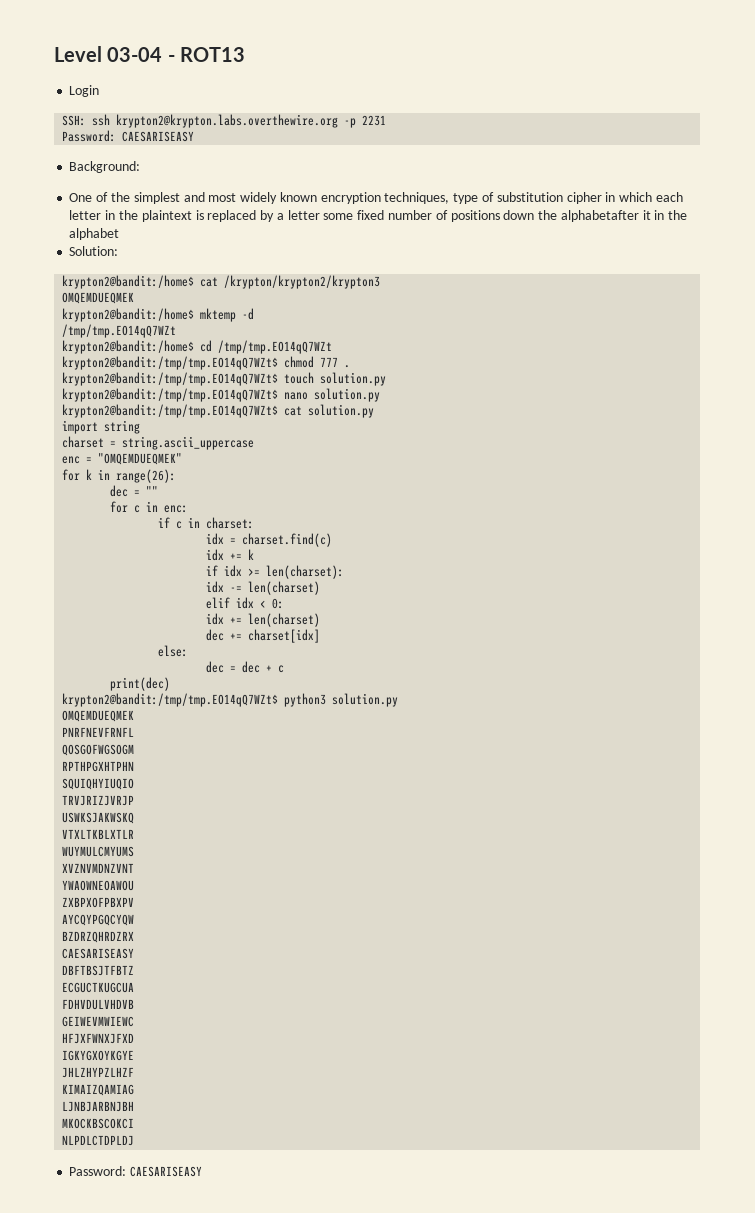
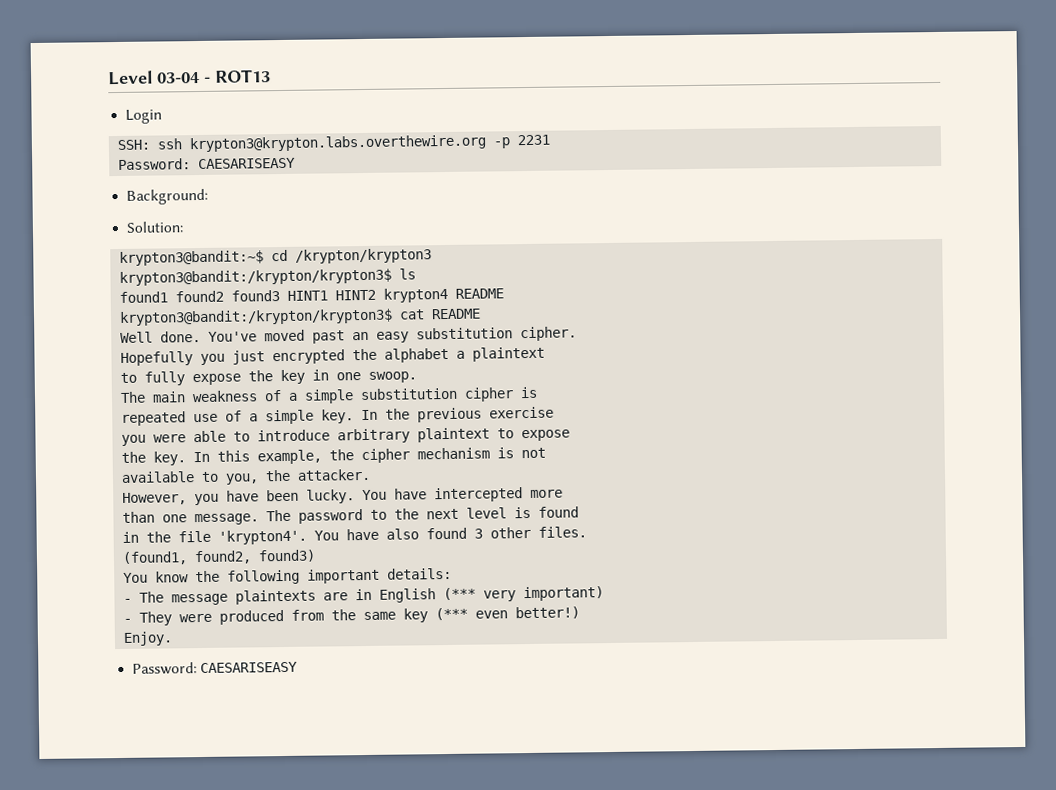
[116,114,339,128] krypton2@krypton.labs.overthewire.org -> [189,134,487,153] krypton3@krypton.labs.overthewire.org
[69,192,683,204] [69,210,688,222] [69,228,120,240] [69,246,119,256] [62,275,381,289] [62,292,135,304] [62,308,255,322] [62,324,177,338] [62,340,333,354] [62,356,351,370] [62,372,387,386] [62,388,381,402] [62,404,375,418] [62,420,141,434] [62,436,255,450] [62,453,183,465] [62,469,177,483] [110,485,159,497] [110,501,189,513] [158,517,255,529] [206,533,333,547] [206,549,255,561] [206,565,345,579] [206,581,321,595] [206,597,285,609] [206,613,321,627] [206,629,321,643] [158,645,189,657] [206,661,285,673] [110,677,171,691] [62,693,399,707] [62,710,135,722] [62,727,135,737] [62,744,135,756] [62,761,135,772] [62,778,135,790] [62,795,135,806] [62,812,135,824] [62,829,135,839] [62,846,135,857] [62,863,135,873] [62,880,135,891] [62,897,135,908] [62,914,135,926] [62,931,135,943] [62,948,135,959] [62,965,135,976] [62,982,135,993] [62,999,135,1010] [62,1016,135,1027] [62,1033,135,1044] [62,1050,135,1061] [62,1067,135,1078] [62,1084,135,1096] [62,1101,135,1112] [62,1118,135,1129] [62,1135,135,1146] One of the simplest and most widely known encryption techniques, type of substitution cipher in which each letter in the plaintext is replaced by a letter some fixed number of positions down the alphabetafter it in the alphabet // Solution: // krypton2@bandit:/home$ cat /krypton/krypton2/krypton3 // OMQEMDUEQMEK // krypton2@bandit:/home$ mktemp -d // /tmp/tmp.EO14qQ7WZt // krypton2@bandit:/home$ cd /tmp/tmp.EO14qQ7WZt // krypton2@bandit:/tmp/tmp.EO14qQ7WZt$ chmod 777 . // krypton2@bandit:/tmp/tmp.EO14qQ7WZt$ touch solution.py // krypton2@bandit:/tmp/tmp.EO14qQ7WZt$ nano solution.py // krypton2@bandit:/tmp/tmp.EO14qQ7WZt$ cat solution.py // import string // charset = string.ascii_uppercase // enc = "OMQEMDUEQMEK" // for k in range(26): // dec = "" // for c in enc: // if c in charset: // idx = charset.find(c) // idx += k // if idx >= len(charset): // idx -= len(charset) // elif idx < 0: // idx += len(charset) // dec += charset[idx] // else: // dec = dec + c // print(dec) // krypton2@bandit:/tmp/tmp.EO14qQ7WZt$ python3 solution.py // OMQEMDUEQMEK // PNRFNEVFRNFL // QOSGOFWGSOGM // RPTHPGXHTPHN // SQUIQHYIUQIO // TRVJRIZJVRJP // USWKSJAKWSKQ // VTXLTKBLXTLR // WUYMULCMYUMS // XVZNVMDNZVNT // YWAOWNEOAWOU // ZXBPXOFPBXPV // AYCQYPGQCYQW // BZDRZQHRDZRX // CAESARISEASY // DBFTBSJTFBTZ // ECGUCTKUGCUA // FDHVDULVHDVB // GEIWEVMWIEWC // HFJXFWNXJFXD // IGKYGXOYKGYE // JHLZHYPZLHZF // KIMAIZQAMIAG // LJNBJARBNJBH // MKOCKBSCOKCI // NLPDLCTDPLDJ -> [126,221,184,233] [119,248,433,266] [119,268,417,286] [119,287,505,303] [119,308,482,326] [120,326,578,344] [120,346,546,366] [120,369,418,386] [120,386,539,404] [121,406,555,426] [121,427,571,446] [121,447,547,466] [121,468,372,485] [122,487,564,506] [122,506,580,526] [122,526,588,545] [122,549,317,565] [123,567,453,585] [123,586,605,606] [123,606,581,626] [123,631,174,646] Solution: // krypton3@bandit:~$ cd /krypton/krypton3 // krypton3@bandit:/krypton/krypton3$ ls // found1 found2 found3 HINT1 HINT2 krypton4 README // krypton3@bandit:/krypton/krypton3$ cat README // Well done. You've moved past an easy substitution cipher. // Hopefully you just encrypted the alphabet a plaintext // to fully expose the key in one swoop. // The main weakness of a simple substitution cipher is // repeated use of a simple key. In the previous exercise // you were able to introduce arbitrary plaintext to expose // the key. In this example, the cipher mechanism is not // available to you, the attacker. // However, you have been lucky. You have intercepted more // than one message. The password to the next level is found // in the file 'krypton4'. You have also found 3 other files. // (found1, found2, found3) // You know the following important details: // - The message plaintexts are in English (*** very important) // - They were produced from the same key (*** even better!) // Enjoy.

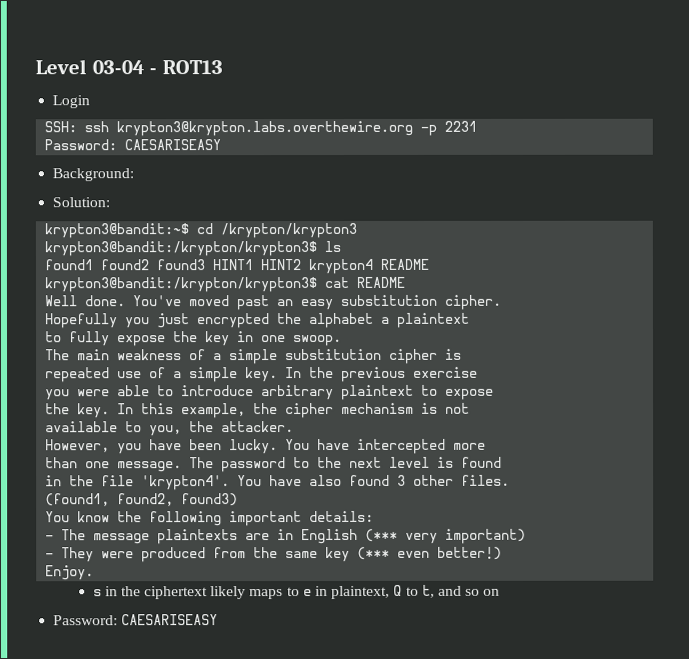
(174, 638) none -> [92,584,501,600] // s in the ciphertext likely maps to e in plaintext, Q to t, and so on

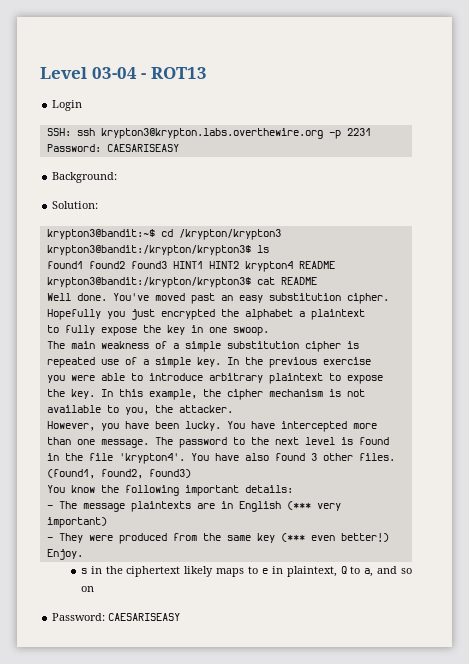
[421,584,435,598] t, -> [364,568,374,577] a,

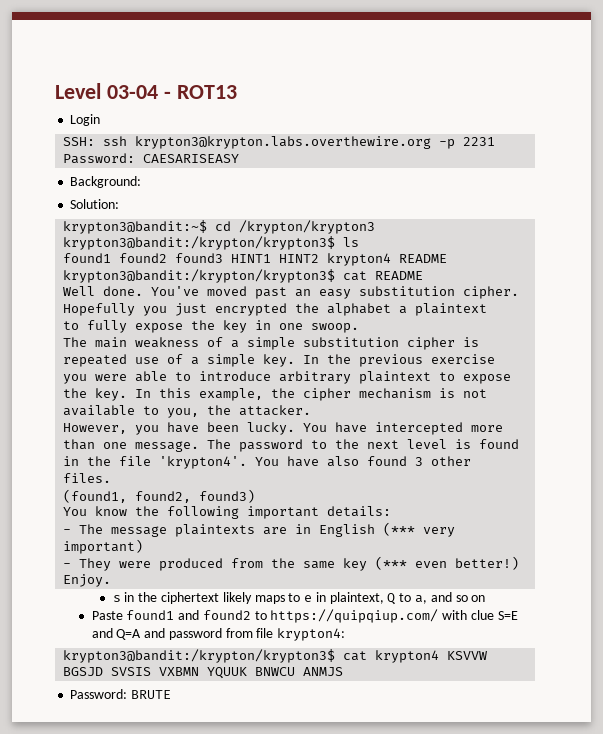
[52,613,181,621] // Password: CAESARISEASY -> [91,609,518,623] [91,628,346,641] [63,649,488,663] [63,667,344,679] [70,689,172,699] // Paste found1 and found2 to https://quipqiup.com/ with clue S=E and Q=A and password from file krypton4: // krypton3@bandit:/krypton/krypton3$ cat krypton4 KSVVW BGSJD SVSIS VXBMN YQUUK BNWCU ANMJS // Password: BRUTE

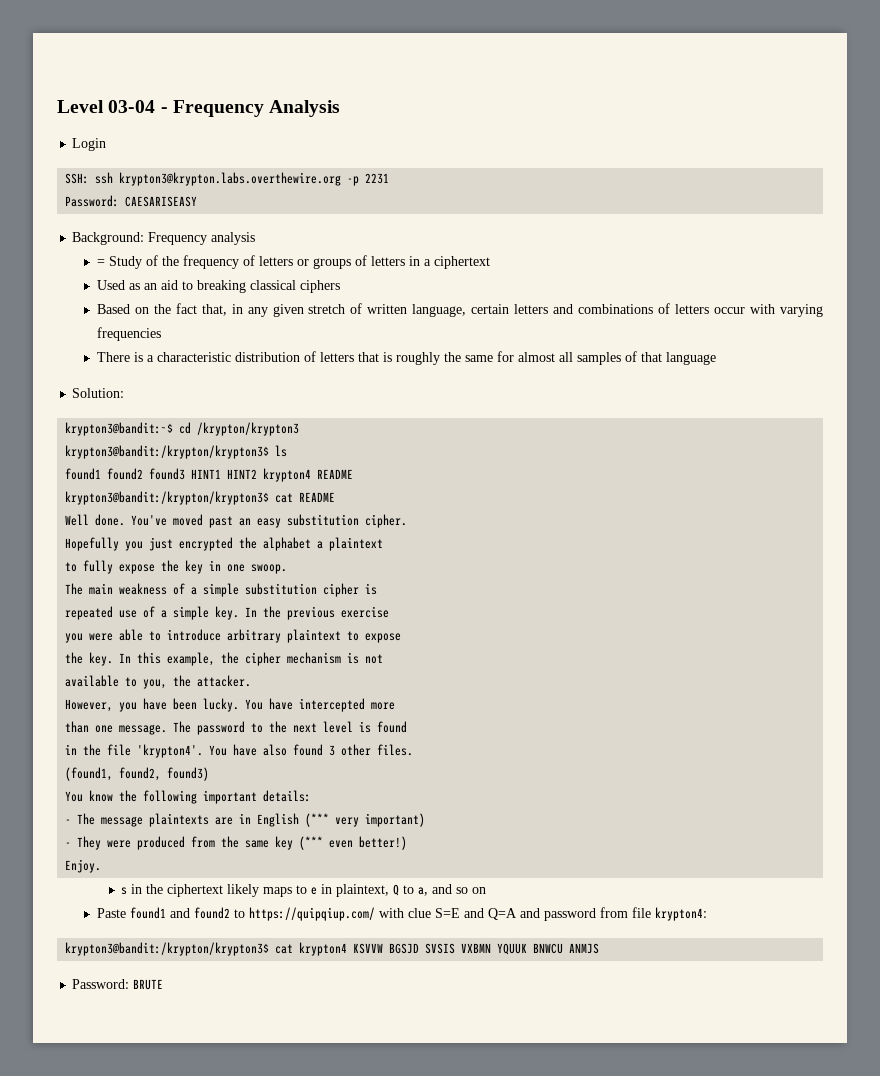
[176,85,237,99] ROT13 -> [172,100,341,117] Frequency Analysis
(142, 182) none -> [148,232,256,245] [96,255,490,269] [96,280,340,293] [96,303,823,317] [96,327,161,341] [96,351,716,365] Frequency analysis // = Study of the frequency of letters or groups of letters in a ciphertext // Used as an aid to breaking classical ciphers // Based on the fact that, in any given stretch of written language, certain letters and combinations of letters occur with varying frequencies // There is a characteristic distribution of letters that is roughly the same for almost all samples of that language

